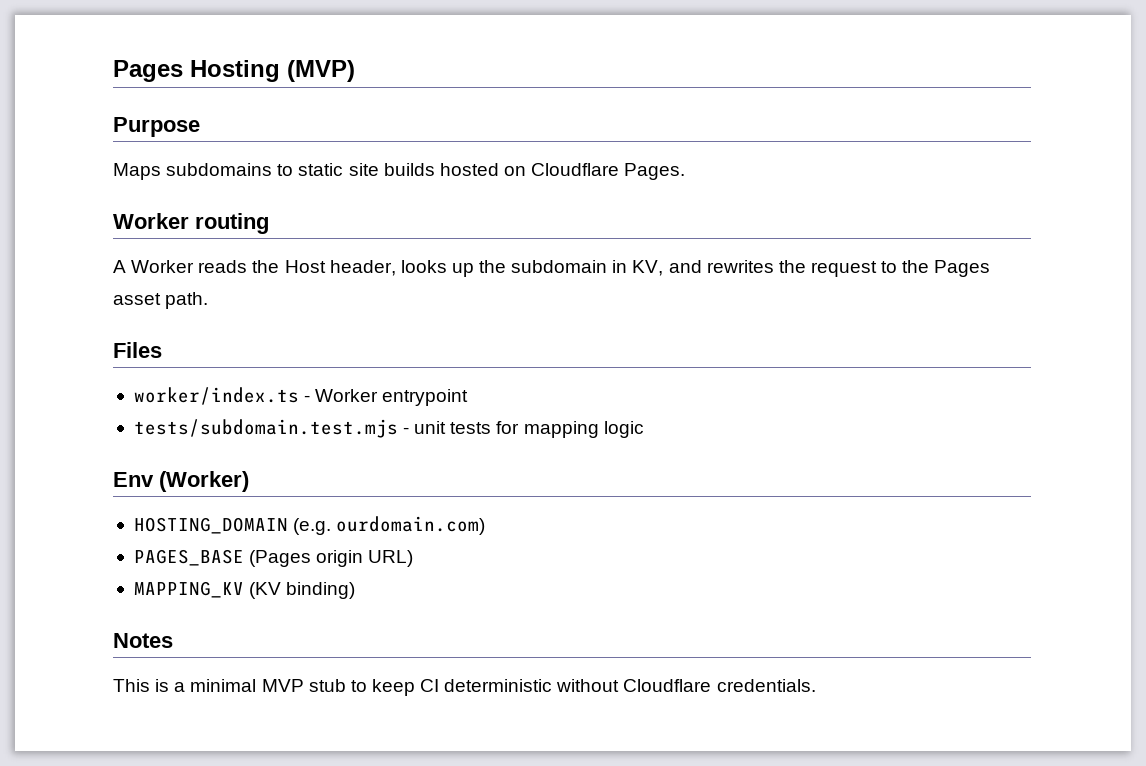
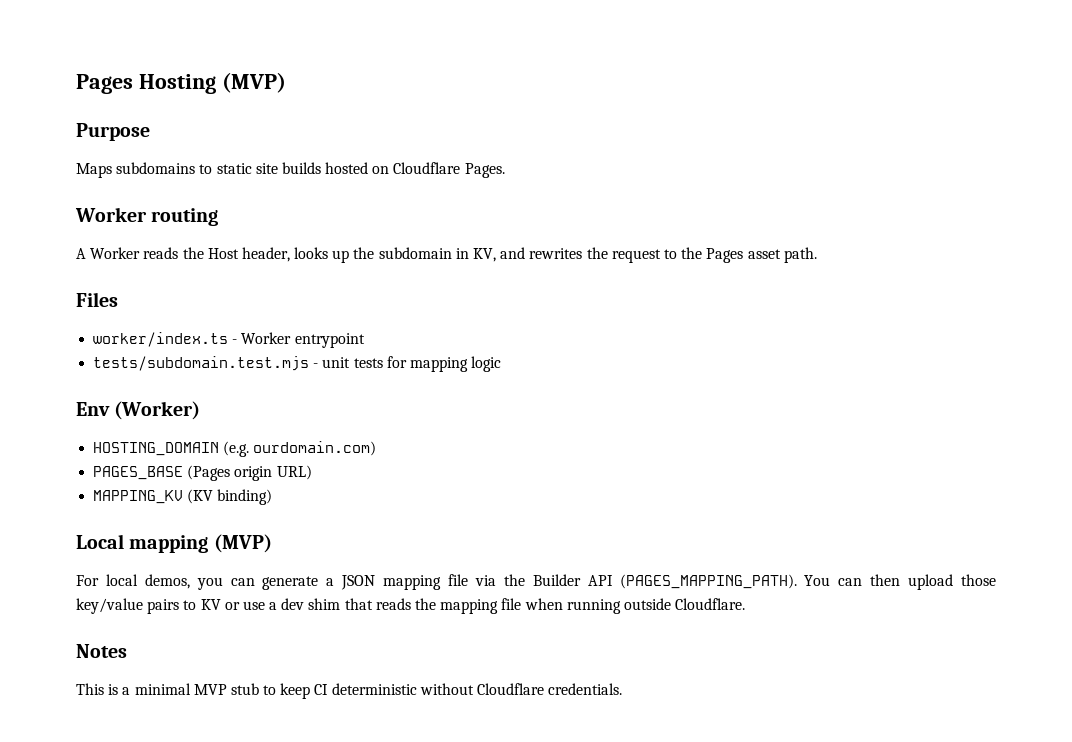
(356, 590) none -> [76,534,272,553] [76,574,997,590] [76,598,746,614] // Local mapping (MVP) // For local demos, you can generate a JSON mapping file via the Builder API (PAGES_MAPPING_PATH). You can then upload those key/value pairs to KV or use a dev shim that reads the mapping file when running outside Cloudflare.

